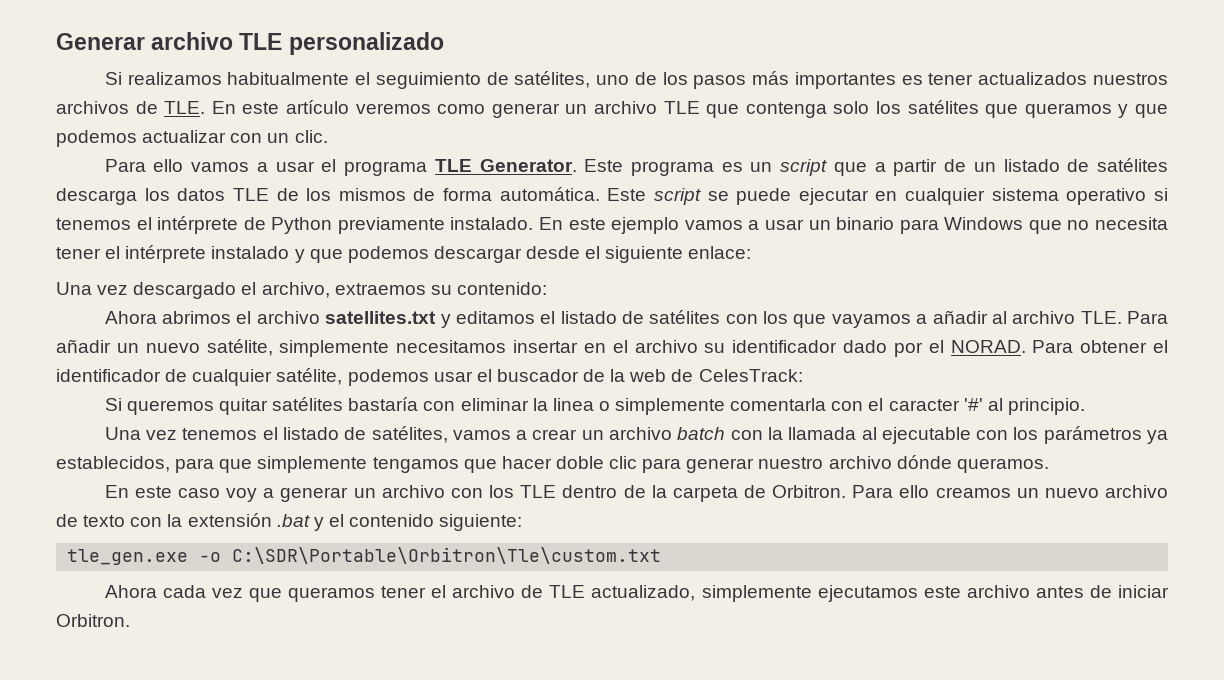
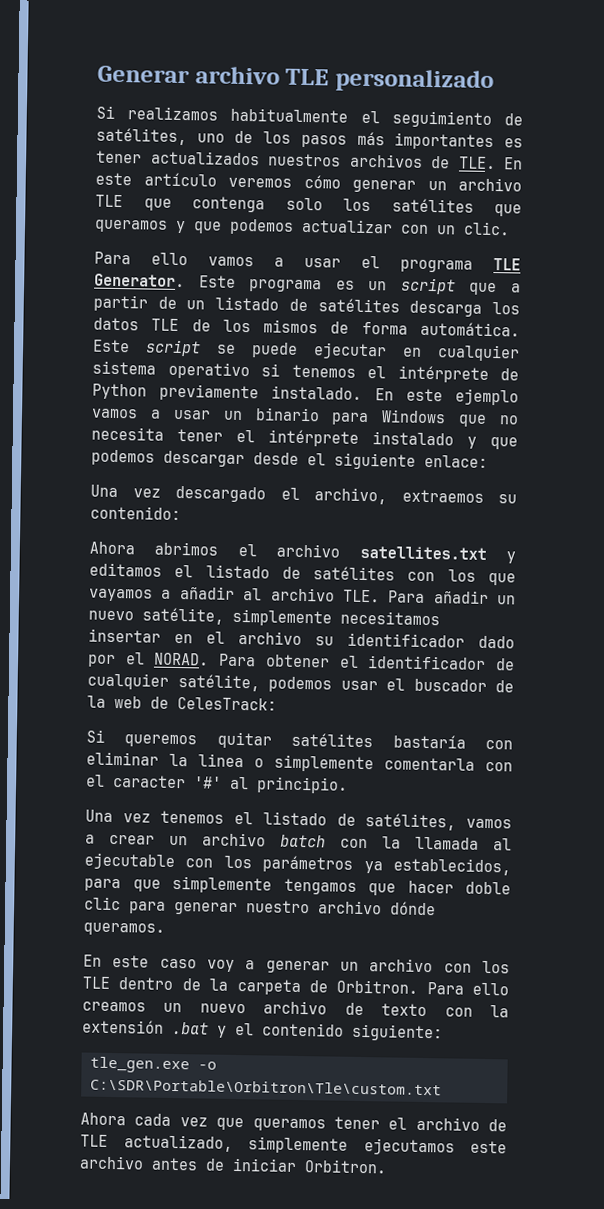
[437,104,486,114] como -> [303,174,341,189] cómo

